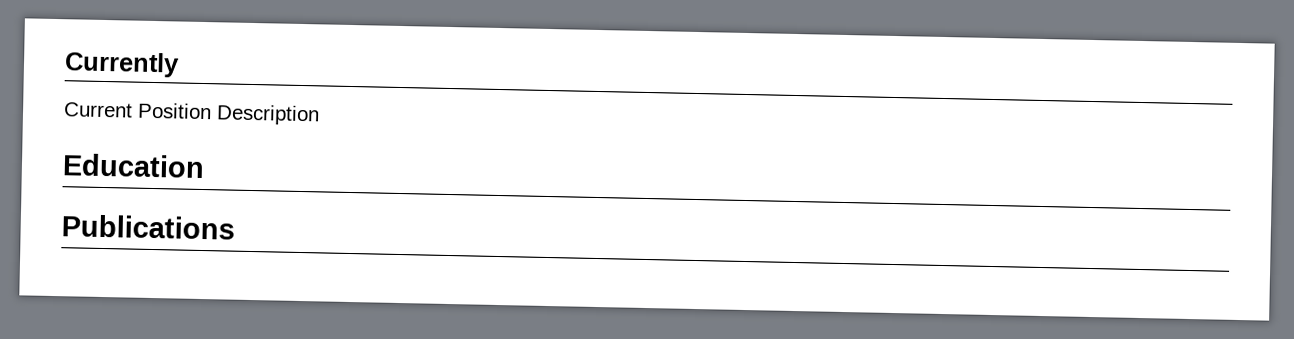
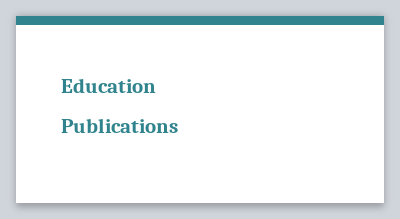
[64,51,180,78] [63,102,320,126] Currently // Current Position Description // -> (61, 85) none

